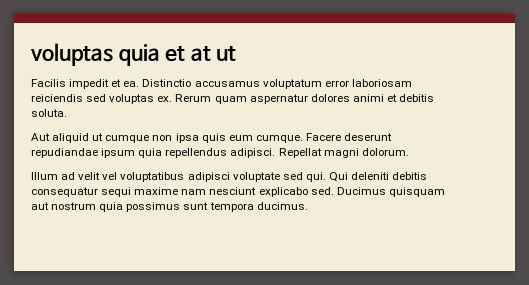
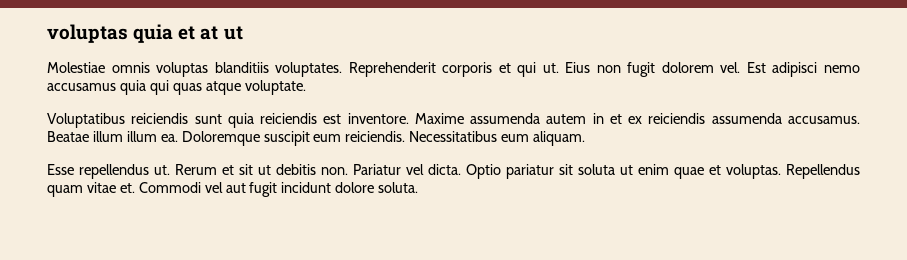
[31,79,412,89] [31,94,435,104] [31,109,67,117] [31,133,393,143] [31,148,409,158] [31,172,428,182] [31,187,445,197] [31,202,308,212] Facilis impedit et ea. Distinctio accusamus voluptatum error laboriosam reiciendis sed voluptas ex. Rerum quam aspernatur dolores animi et debitis soluta. // Aut aliquid ut cumque non ipsa quis eum cumque. Facere deserunt repudiandae ipsum quia repellendus adipisci. Repellat magni dolorum. // Illum ad velit vel voluptatibus adipisci voluptate sed qui. Qui deleniti debitis consequatur sequi maxime nam nesciunt explicabo sed. Ducimus quisquam aut nostrum quia possimus sunt tempora ducimus. -> [47,62,860,77] [47,80,306,95] [47,113,860,128] [47,131,586,146] [47,164,860,179] [47,182,419,197] Molestiae omnis voluptas blanditiis voluptates. Reprehenderit corporis et qui ut. Eius non fugit dolorem vel. Est adipisci nemo accusamus quia qui quas atque voluptate. // Voluptatibus reiciendis sunt quia reiciendis est inventore. Maxime assumenda autem in et ex reiciendis assumenda accusamus. Beatae illum illum ea. Doloremque suscipit eum reiciendis. Necessitatibus eum aliquam. // Esse repellendus ut. Rerum et sit ut debitis non. Pariatur vel dicta. Optio pariatur sit soluta ut enim quae et voluptas. Repellendus quam vitae et. Commodi vel aut fugit incidunt dolore soluta.

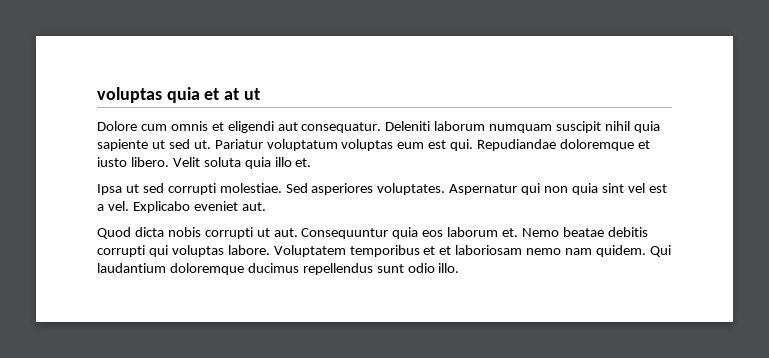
[47,62,860,77] [47,80,306,95] [47,113,860,128] [47,131,586,146] [47,164,860,179] [47,182,419,197] Molestiae omnis voluptas blanditiis voluptates. Reprehenderit corporis et qui ut. Eius non fugit dolorem vel. Est adipisci nemo accusamus quia qui quas atque voluptate. // Voluptatibus reiciendis sunt quia reiciendis est inventore. Maxime assumenda autem in et ex reiciendis assumenda accusamus. Beatae illum illum ea. Doloremque suscipit eum reiciendis. Necessitatibus eum aliquam. // Esse repellendus ut. Rerum et sit ut debitis non. Pariatur vel dicta. Optio pariatur sit soluta ut enim quae et voluptas. Repellendus quam vitae et. Commodi vel aut fugit incidunt dolore soluta. -> [97,121,660,133] [97,139,650,151] [97,157,312,169] [97,183,667,195] [97,201,266,213] [97,227,648,239] [97,245,671,257] [97,263,460,275] Dolore cum omnis et eligendi aut consequatur. Deleniti laborum numquam suscipit nihil quia sapiente ut sed ut. Pariatur voluptatum voluptas eum est qui. Repudiandae doloremque et iusto libero. Velit soluta quia illo et. // Ipsa ut sed corrupti molestiae. Sed asperiores voluptates. Aspernatur qui non quia sint vel est a vel. Explicabo eveniet aut. // Quod dicta nobis corrupti ut aut. Consequuntur quia eos laborum et. Nemo beatae debitis corrupti qui voluptas labore. Voluptatem temporibus et et laboriosam nemo nam quidem. Qui laudantium doloremque ducimus repellendus sunt odio illo.

